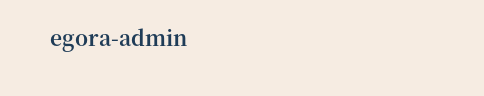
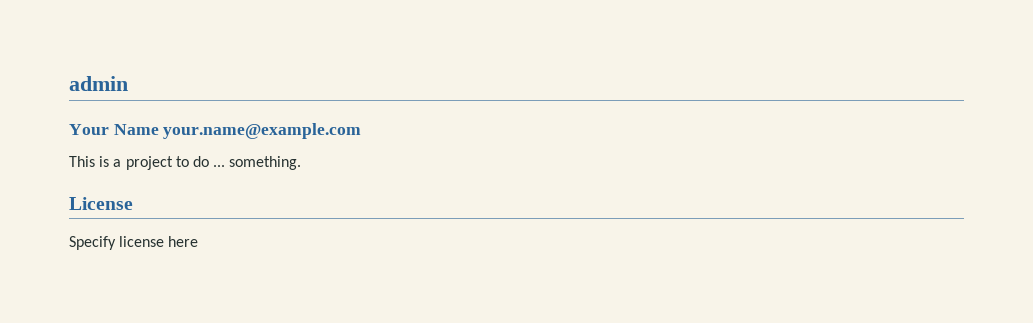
[50,28,187,52] egora-admin -> [69,76,128,91] [69,123,362,139] [69,156,302,170] [69,197,133,210] [69,236,199,250] admin // Your Name your.name@example.com // This is a project to do ... something. // License // Specify license here

